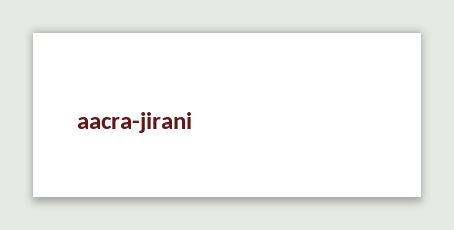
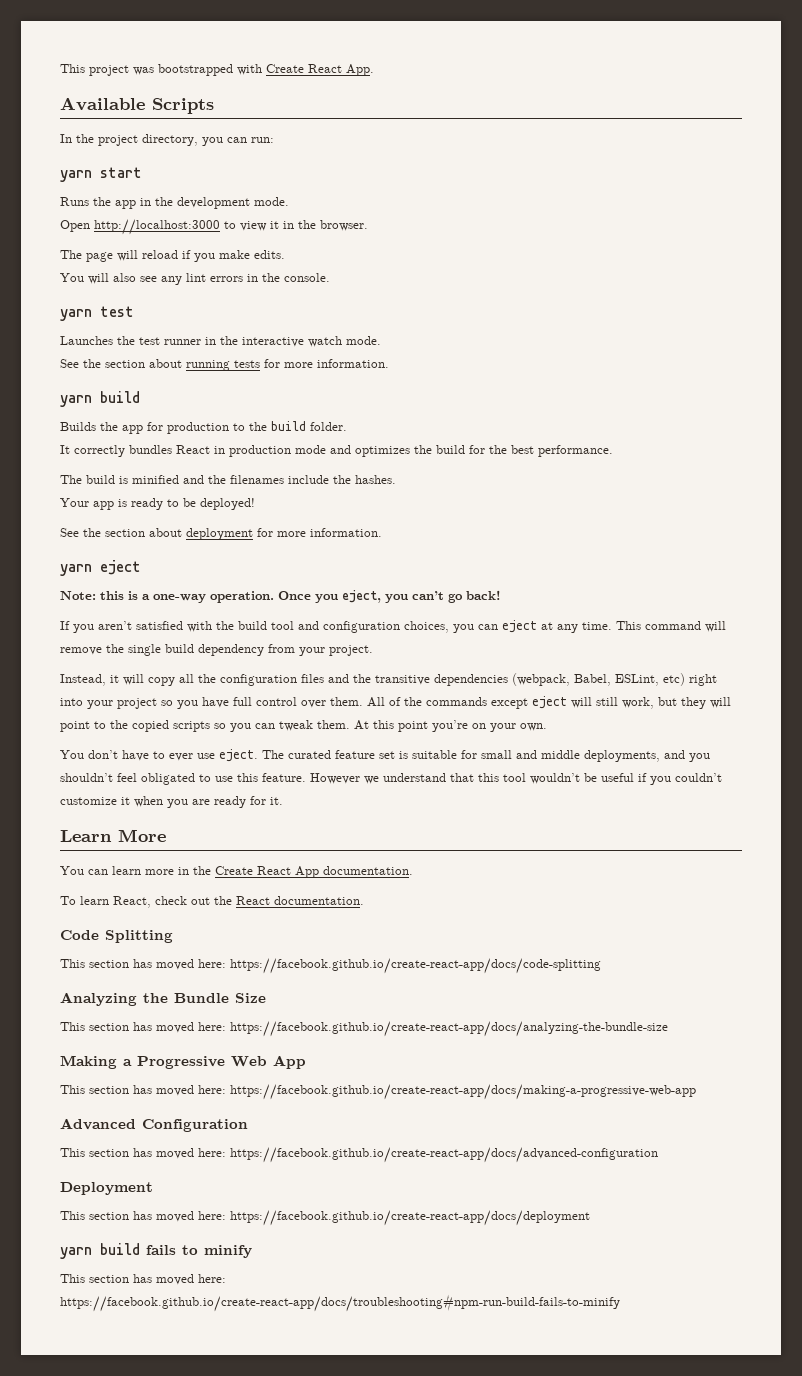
[77,112,192,133] aacra-jirani -> [60,64,374,76] [60,97,214,114] [60,134,274,146] [60,167,142,182] [60,197,289,209] [60,219,368,235] [60,250,285,262] [60,273,330,285] [60,306,134,321] [60,336,381,347] [60,359,389,371] [60,391,140,407] [60,421,347,434] [60,445,613,457] [60,475,396,484] [60,498,255,510] [60,528,382,540] [60,560,141,576] [60,590,501,603] [60,620,726,633] [60,644,373,656] [60,673,717,686] [60,696,731,709] [60,720,547,732] [60,749,710,762] [60,773,722,785] [60,796,283,808] [60,829,166,842] [60,866,413,878] [60,896,364,908] [60,930,173,943] [60,958,601,974] [60,992,266,1006] [60,1021,668,1037] [60,1055,306,1069] [60,1084,696,1100] [60,1118,248,1132] [60,1147,658,1163] [60,1182,153,1195] [60,1210,590,1226] [60,1243,252,1259] [60,1274,226,1285] [60,1294,620,1312] This project was bootstrapped with Create React App. // Available Scripts // In the project directory, you can run: // yarn start // Runs the app in the development mode. // Open http://localhost:3000 to view it in the browser. // The page will reload if you make edits. // You will also see any lint errors in the console. // yarn test // Launches the test runner in the interactive watch mode. // See the section about running tests for more information. // yarn build // Builds the app for production to the build folder. // It correctly bundles React in production mode and optimizes the build for the best performance. // The build is minified and the filenames include the hashes. // Your app is ready to be deployed! // See the section about deployment for more information. // yarn eject // Note: this is a one-way operation. Once you eject, you can’t go back! // If you aren’t satisfied with the build tool and configuration choices, you can eject at any time. This command will remove the single build dependency from your project. // Instead, it will copy all the configuration files and the transitive dependencies (webpack, Babel, ESLint, etc) right into your project so you have full control over them. All of the commands except eject will still work, but they will point to the copied scripts so you can tweak them. At this point you’re on your own. // You don’t have to ever use eject. The curated feature set is suitable for small and middle deployments, and you shouldn’t feel obligated to use this feature. However we understand that this tool wouldn’t be useful if you couldn’t customize it when you are ready for it. // Learn More // You can learn more in the Create React App documentation. // To learn React, check out the React documentation. // Code Splitting // This section has moved here: https://facebook.github.io/create-react-app/docs/code-splitting // Analyzing the Bundle Size // This section has moved here: https://facebook.github.io/create-react-app/docs/analyzing-the-bundle-size // Making a Progressive Web App // This section has moved here: https://facebook.github.io/create-react-app/docs/making-a-progressive-web-app // Advanced Configuration // This section has moved here: https://facebook.github.io/create-react-app/docs/advanced-configuration // Deployment // This section has moved here: https://facebook.github.io/create-react-app/docs/deployment // yarn build fails to minify // This section has moved here: https://facebook.github.io/create-react-app/docs/troubleshooting#npm-run-build-fails-to-minify

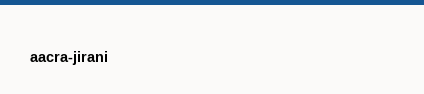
[60,64,374,76] [60,97,214,114] [60,134,274,146] [60,167,142,182] [60,197,289,209] [60,219,368,235] [60,250,285,262] [60,273,330,285] [60,306,134,321] [60,336,381,347] [60,359,389,371] [60,391,140,407] [60,421,347,434] [60,445,613,457] [60,475,396,484] [60,498,255,510] [60,528,382,540] [60,560,141,576] [60,590,501,603] [60,620,726,633] [60,644,373,656] [60,673,717,686] [60,696,731,709] [60,720,547,732] [60,749,710,762] [60,773,722,785] [60,796,283,808] [60,829,166,842] [60,866,413,878] [60,896,364,908] [60,930,173,943] [60,958,601,974] [60,992,266,1006] [60,1021,668,1037] [60,1055,306,1069] [60,1084,696,1100] [60,1118,248,1132] [60,1147,658,1163] [60,1182,153,1195] [60,1210,590,1226] [60,1243,252,1259] [60,1274,226,1285] [60,1294,620,1312] This project was bootstrapped with Create React App. // Available Scripts // In the project directory, you can run: // yarn start // Runs the app in the development mode. // Open http://localhost:3000 to view it in the browser. // The page will reload if you make edits. // You will also see any lint errors in the console. // yarn test // Launches the test runner in the interactive watch mode. // See the section about running tests for more information. // yarn build // Builds the app for production to the build folder. // It correctly bundles React in production mode and optimizes the build for the best performance. // The build is minified and the filenames include the hashes. // Your app is ready to be deployed! // See the section about deployment for more information. // yarn eject // Note: this is a one-way operation. Once you eject, you can’t go back! // If you aren’t satisfied with the build tool and configuration choices, you can eject at any time. This command will remove the single build dependency from your project. // Instead, it will copy all the configuration files and the transitive dependencies (webpack, Babel, ESLint, etc) right into your project so you have full control over them. All of the commands except eject will still work, but they will point to the copied scripts so you can tweak them. At this point you’re on your own. // You don’t have to ever use eject. The curated feature set is suitable for small and middle deployments, and you shouldn’t feel obligated to use this feature. However we understand that this tool wouldn’t be useful if you couldn’t customize it when you are ready for it. // Learn More // You can learn more in the Create React App documentation. // To learn React, check out the React documentation. // Code Splitting // This section has moved here: https://facebook.github.io/create-react-app/docs/code-splitting // Analyzing the Bundle Size // This section has moved here: https://facebook.github.io/create-react-app/docs/analyzing-the-bundle-size // Making a Progressive Web App // This section has moved here: https://facebook.github.io/create-react-app/docs/making-a-progressive-web-app // Advanced Configuration // This section has moved here: https://facebook.github.io/create-react-app/docs/advanced-configuration // Deployment // This section has moved here: https://facebook.github.io/create-react-app/docs/deployment // yarn build fails to minify // This section has moved here: https://facebook.github.io/create-react-app/docs/troubleshooting#npm-run-build-fails-to-minify -> [30,51,108,65] aacra-jirani

